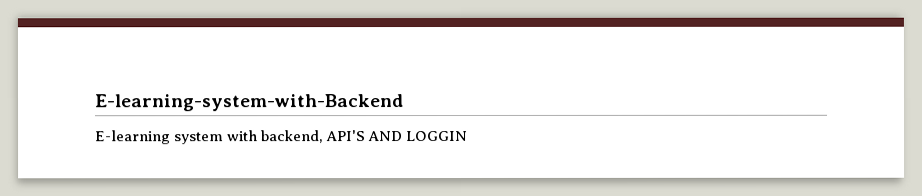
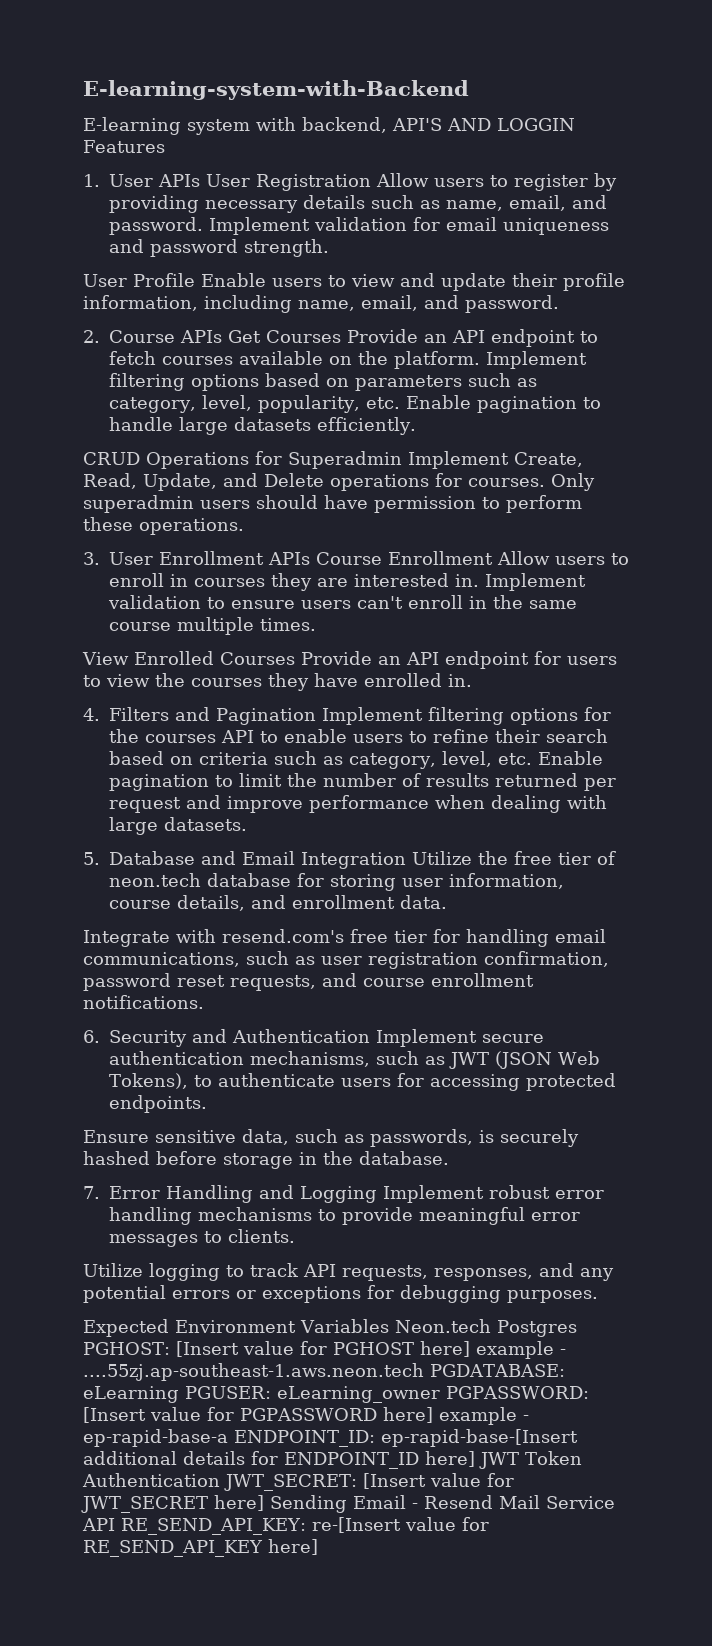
(469, 136) none -> [83,140,165,153] [83,173,617,191] [109,195,607,213] [109,217,609,235] [109,239,329,257] [83,273,625,291] [83,295,559,313] [83,329,598,347] [109,351,587,369] [109,373,537,391] [109,395,601,413] [109,417,416,435] [83,451,583,469] [83,473,595,491] [83,495,582,513] [83,517,244,535] [83,551,629,565] [109,573,586,591] [108,595,577,609] [109,617,316,635] [82,651,617,669] [83,673,472,691] [83,707,611,725] [109,729,608,743] [109,751,603,769] [109,773,616,791] [109,795,607,813] [109,817,247,835] [83,851,616,869] [109,873,564,891] [109,895,447,911] [83,929,606,947] [83,951,609,969] [83,973,534,991] [83,995,204,1009] [83,1029,544,1047] [109,1051,600,1069] [109,1073,616,1091] [109,1095,207,1113] [83,1129,579,1147] [83,1151,449,1169] [83,1185,604,1203] [109,1207,580,1225] [109,1229,295,1247] [83,1263,614,1281] [83,1285,598,1303] [83,1319,577,1337] [83,1341,566,1359] [83,1363,565,1381] [83,1386,589,1403] [83,1407,529,1425] [83,1429,578,1447] [83,1451,582,1469] [82,1473,514,1491] [81,1495,615,1513] [82,1517,489,1535] [83,1539,318,1557] Features // 1. User APIs User Registration Allow users to register by providing necessary details such as name, email, and password. Implement validation for email uniqueness and password strength. // User Profile Enable users to view and update their profile information, including name, email, and password. // 2. Course APIs Get Courses Provide an API endpoint to fetch courses available on the platform. Implement filtering options based on parameters such as category, level, popularity, etc. Enable pagination to handle large datasets efficiently. // CRUD Operations for Superadmin Implement Create, Read, Update, and Delete operations for courses. Only superadmin users should have permission to perform these operations. // 3. User Enrollment APIs Course Enrollment Allow users to enroll in courses they are interested in. Implement validation to ensure users can't enroll in the same course multiple times. // View Enrolled Courses Provide an API endpoint for users to view the courses they have enrolled in. // 4. Filters and Pagination Implement filtering options for the courses API to enable users to refine their search based on criteria such as category, level, etc. Enable pagination to limit the number of results returned per request and improve performance when dealing with large datasets. // 5. Database and Email Integration Utilize the free tier of neon.tech database for storing user information, course details, and enrollment data. // Integrate with resend.com's free tier for handling email communications, such as user registration confirmation, password reset requests, and course enrollment notifications. // 6. Security and Authentication Implement secure authentication mechanisms, such as JWT (JSON Web Tokens), to authenticate users for accessing protected endpoints. // Ensure sensitive data, such as passwords, is securely hashed before storage in the database. // 7. Error Handling and Logging Implement robust error handling mechanisms to provide meaningful error messages to clients. // Utilize logging to track API requests, responses, and any potential errors or exceptions for debugging purposes. // Expected Environment Variables Neon.tech Postgres PGHOST: [Insert value for PGHOST here] example - ....55zj.ap-southeast-1.aws.neon.tech PGDATABASE: eLearning PGUSER: eLearning_owner PGPASSWORD: [Insert value for PGPASSWORD here] example - ep-rapid-base-a ENDPOINT_ID: ep-rapid-base-[Insert additional details for ENDPOINT_ID here] JWT Token Authentication JWT_SECRET: [Insert value for JWT_SECRET here] Sending Email - Resend Mail Service API RE_SEND_API_KEY: re-[Insert value for RE_SEND_API_KEY here]

